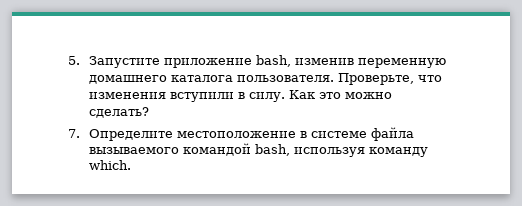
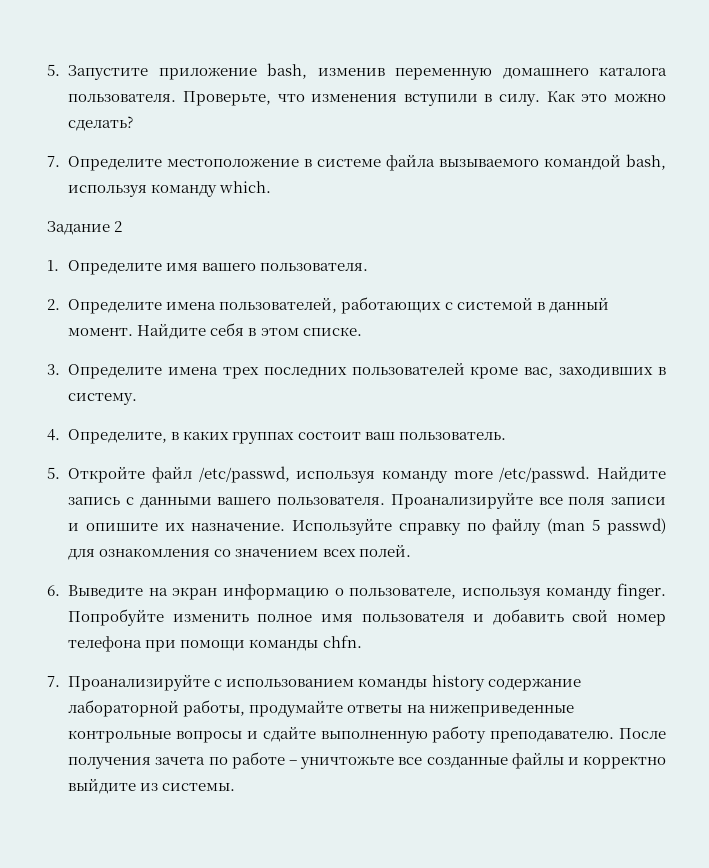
(132, 165) none -> [47,221,123,235] [47,260,369,275] [47,297,609,314] [68,323,362,339] [47,362,666,379] [68,393,138,405] [47,429,506,444] [47,466,666,483] [68,492,666,509] [68,518,666,535] [68,544,411,560] [47,583,666,600] [68,609,666,626] [68,635,362,652] [47,674,581,691] [68,700,574,717] [68,726,666,743] [68,752,666,769] [68,778,236,794] // Задание 2 // 1. Определите имя вашего пользователя. // 2. Определите имена пользователей, работающих с системой в данный момент. Найдите себя в этом списке. // 3. Определите имена трех последних пользователей кроме вас, заходивших в систему. // 4. Определите, в каких группах состоит ваш пользователь. // 5. Откройте файл /etc/passwd, используя команду more /etc/passwd. Найдите запись с данными вашего пользователя. Проанализируйте все поля записи и опишите их назначение. Используйте справку по файлу (man 5 passwd) для ознакомления со значением всех полей. // 6. Выведите на экран информацию о пользователе, используя команду finger. Попробуйте изменить полное имя пользователя и добавить свой номер телефона при помощи команды chfn. // 7. Проанализируйте с использованием команды history содержание лабораторной работы, продумайте ответы на нижеприведенные контрольные вопросы и сдайте выполненную работу преподавателю. После получения зачета по работе – уничтожьте все созданные файлы и корректно выйдите из системы.

